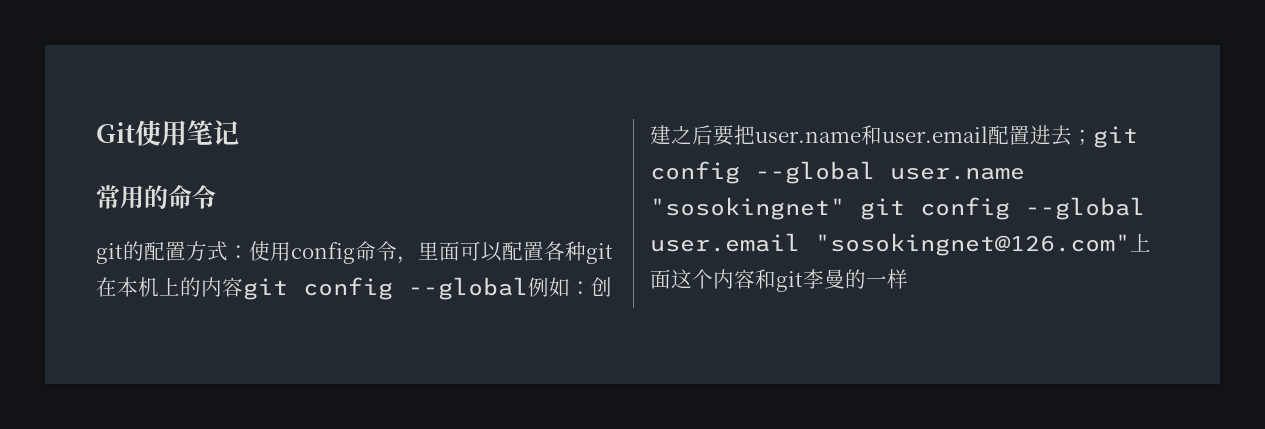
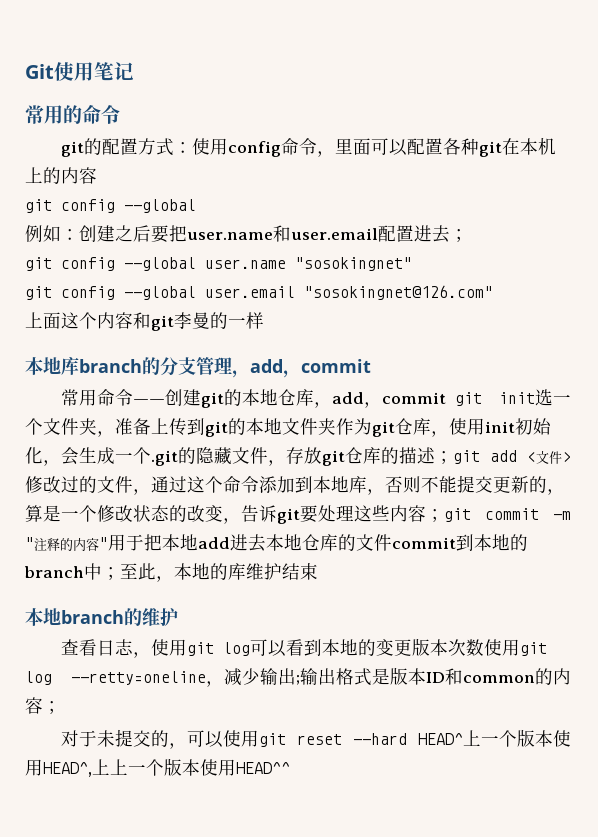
[243,277,528,300] git config --global -> [25,199,196,213] // git config --global //
(1093, 137) none -> (468, 235) //
(845, 208) none -> (412, 264) //
(1130, 244) none -> (493, 292) //
(908, 279) none -> [25,356,371,378] [61,389,571,408] [25,418,551,437] [25,447,571,466] [25,475,565,495] [25,505,571,524] [25,534,528,552] [24,563,318,582] [25,607,178,626] [61,638,548,658] [25,667,571,687] [25,697,61,714] [61,729,572,749] [25,758,290,777] // 本地库branch的分支管理，add，commit // 常用命令——创建git的本地仓库，add，commit git init选一个文件夹，准备上传到git的本地文件夹作为git仓库，使用init初始化，会生成一个.git的隐藏文件，存放git仓库的描述；git add <文件>修改过的文件，通过这个命令添加到本地库，否则不能提交更新的，算是一个修改状态的改变，告诉git要处理这些内容；git commit -m "注释的内容"用于把本地add进去本地仓库的文件commit到本地的branch中；至此，本地的库维护结束 // 本地branch的维护 // 查看日志，使用git log可以看到本地的变更版本次数使用git log --retty=oneline，减少输出;输出格式是版本ID和common的内容； // 对于未提交的，可以使用git reset --hard HEAD^上一个版本使用HEAD^,上上一个版本使用HEAD^^

